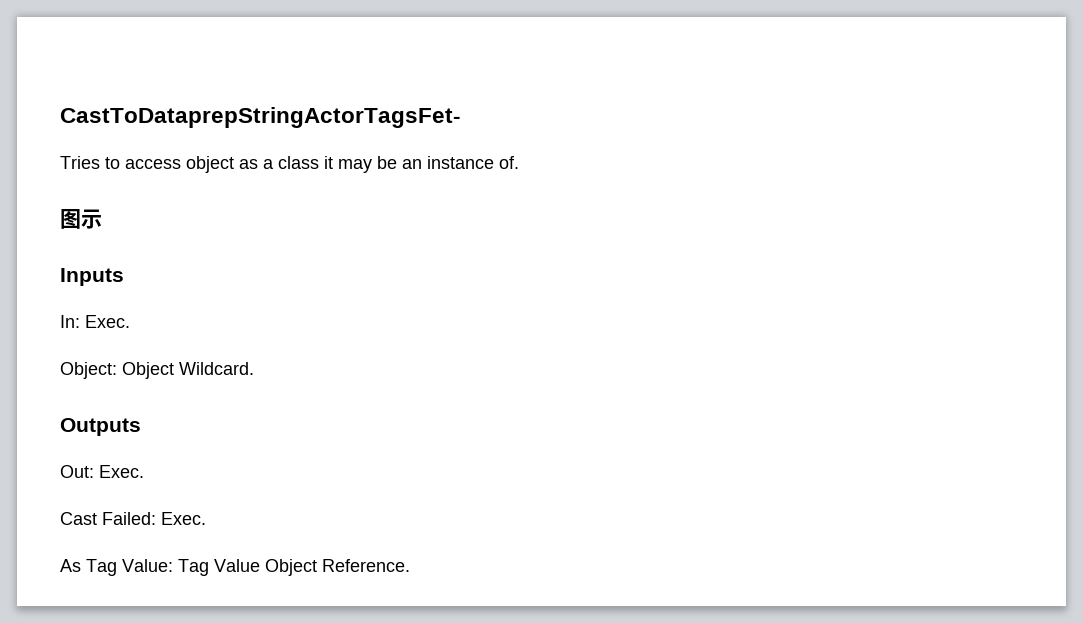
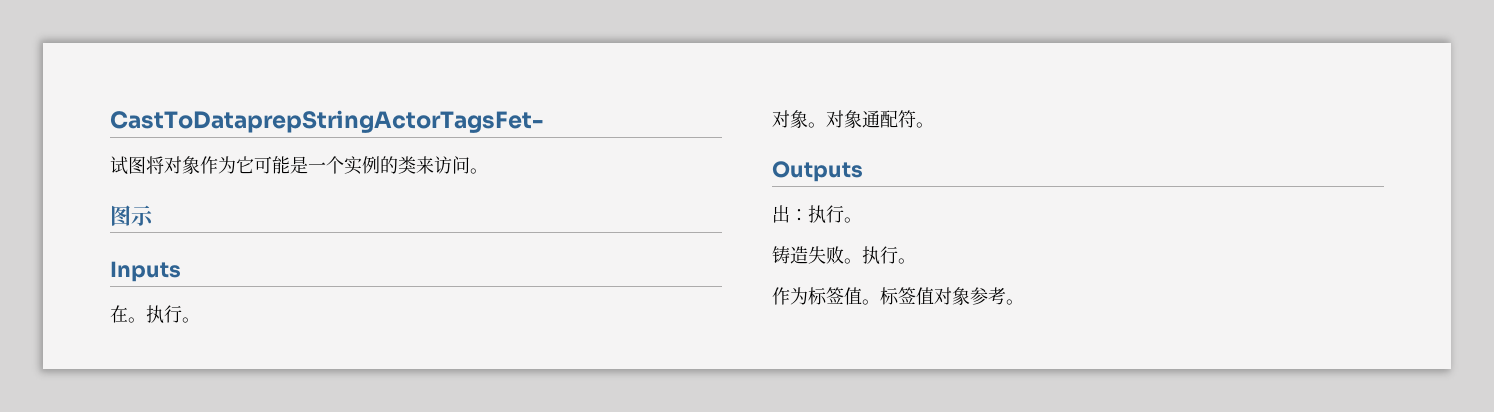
[60,156,519,173] [60,209,102,229] [60,268,124,286] [60,315,130,328] [60,362,254,379] [60,418,141,436] [60,465,144,478] [60,512,206,525] [60,559,410,576] Tries to access object as a class it may be an instance of. // 图示 // Inputs // In: Exec. // Object: Object Wildcard. // Outputs // Out: Exec. // Cast Failed: Exec. // As Tag Value: Tag Value Object Reference. -> [110,156,488,175] [110,205,154,226] [110,261,181,282] [110,305,200,323] [772,110,934,128] [772,161,863,182] [772,205,862,223] [772,246,916,264] [772,287,1024,305] 试图将对象作为它可能是一个实例的类来访问。 // 图示 // Inputs // 在。执行。 // 对象。对象通配符。 // Outputs // 出：执行。 // 铸造失败。执行。 // 作为标签值。标签值对象参考。

